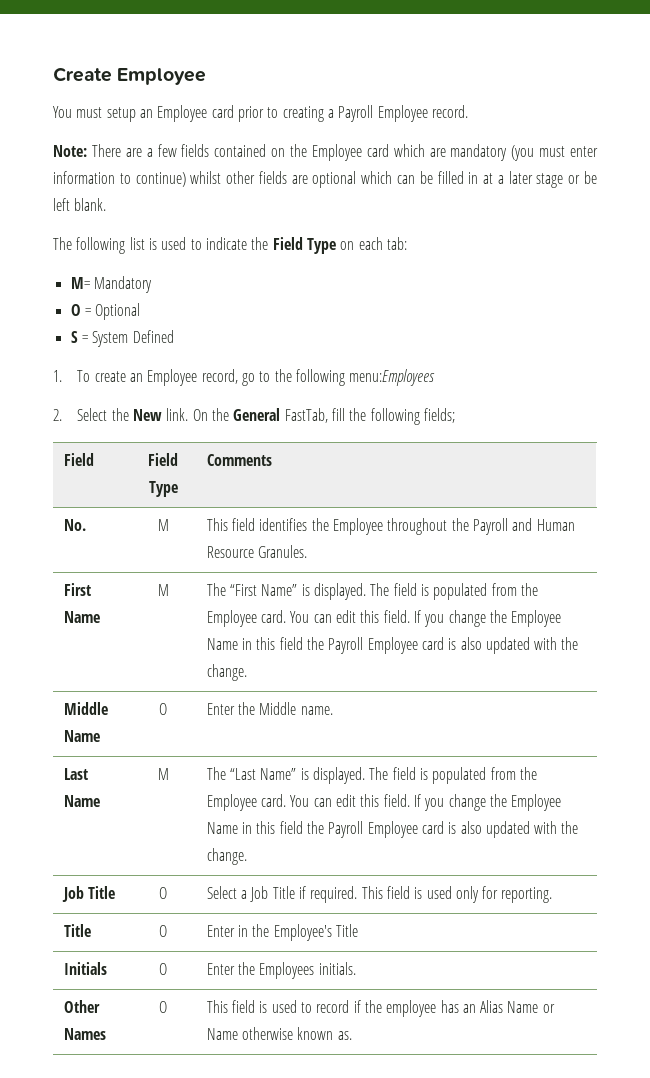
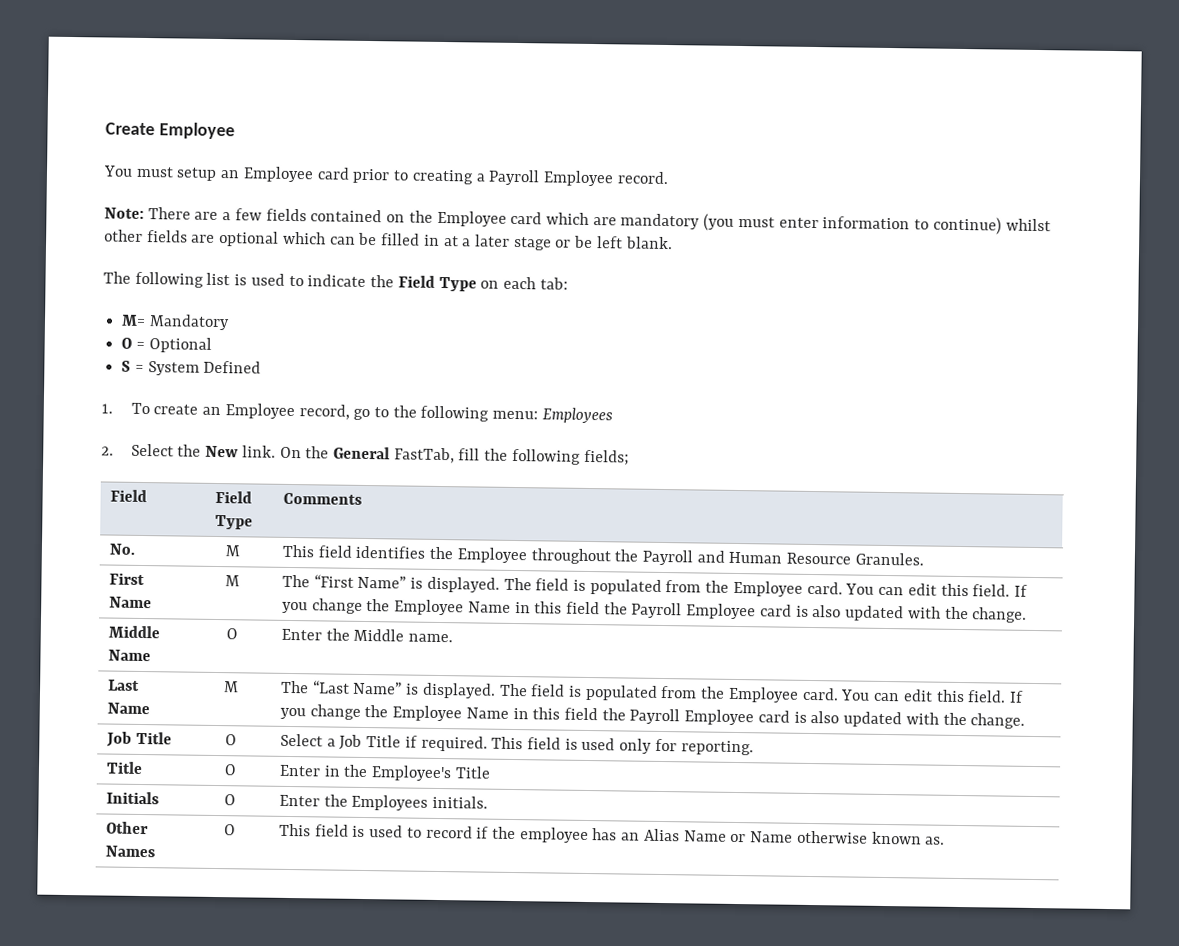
[349,369,436,386] menu:Employees -> [492,407,613,424] menu: Employees

